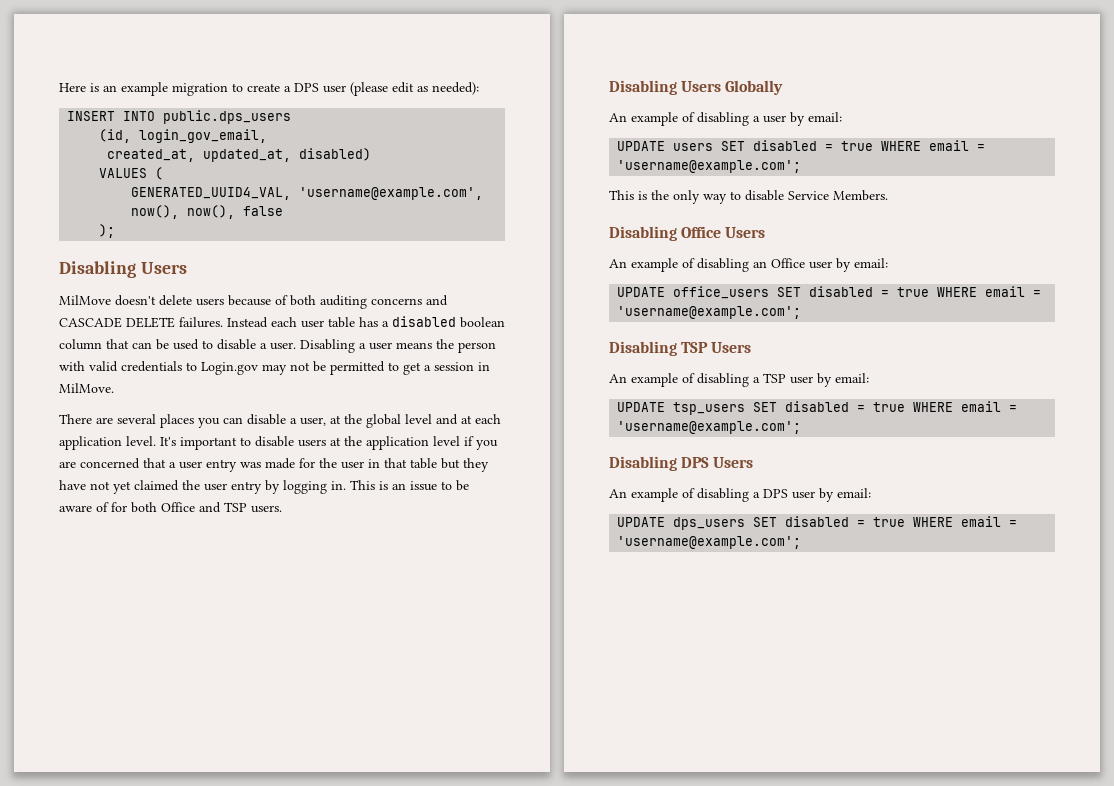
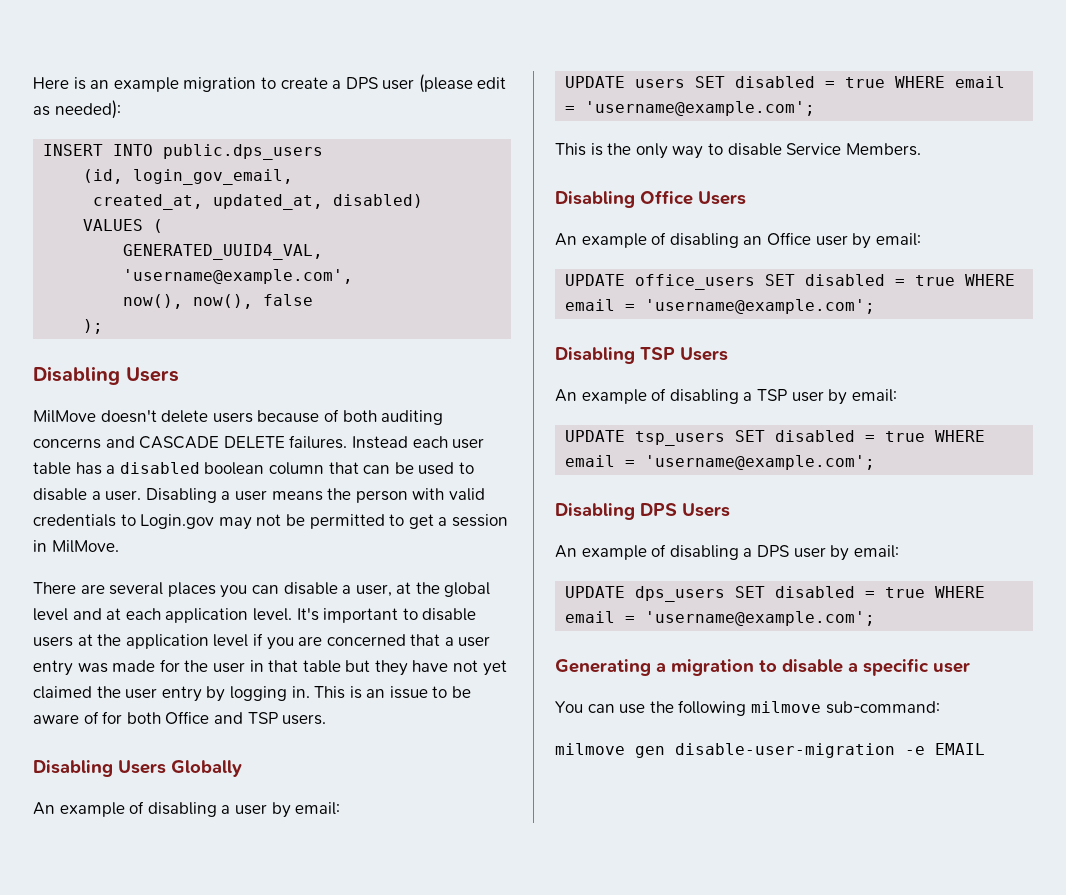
(802, 542) none -> [555,658,970,676] [555,700,940,716] [555,743,985,758] // Generating a migration to disable a specific user // You can use the following milmove sub-command: // milmove gen disable-user-migration -e EMAIL

